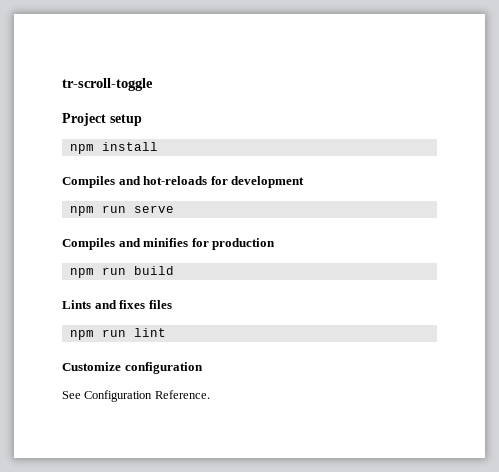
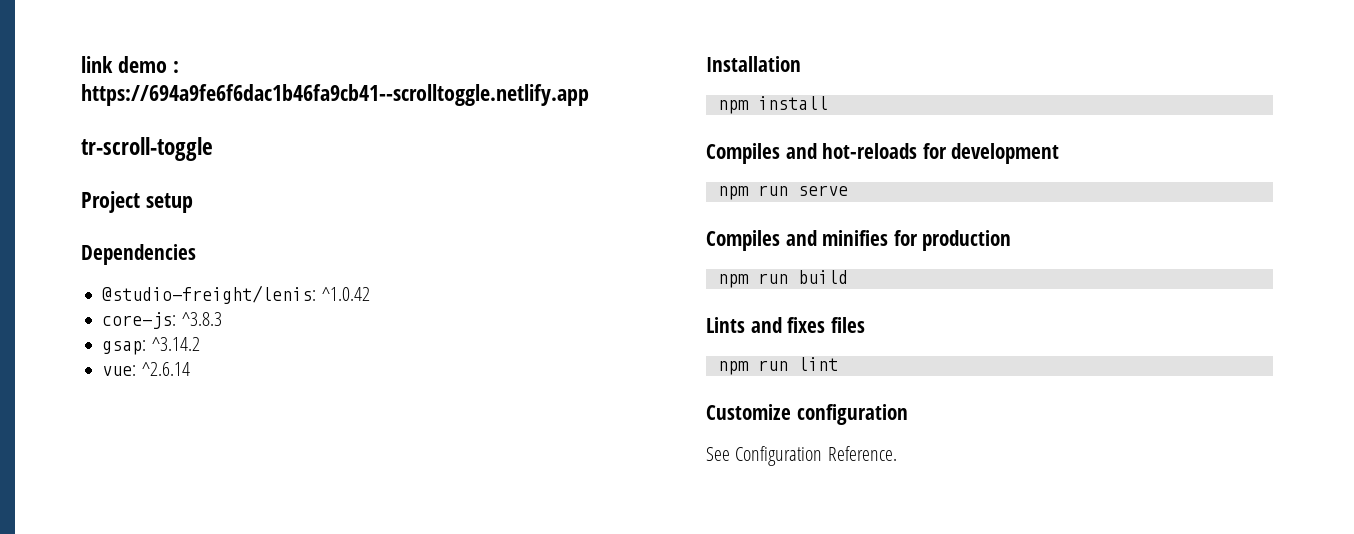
(62, 84) none -> [81,56,179,73] [81,84,589,106] link demo : https://694a9fe6f6dac1b46fa9cb41--scrolltoggle.netlify.app //
(142, 120) none -> [81,244,196,265] [102,285,370,304] [102,312,222,329] [102,337,200,355] [102,362,190,376] [706,56,801,72] // Dependencies // @studio-freight/lenis: ^1.0.42 // core-js: ^3.8.3 // gsap: ^3.14.2 // vue: ^2.6.14 // Installation

